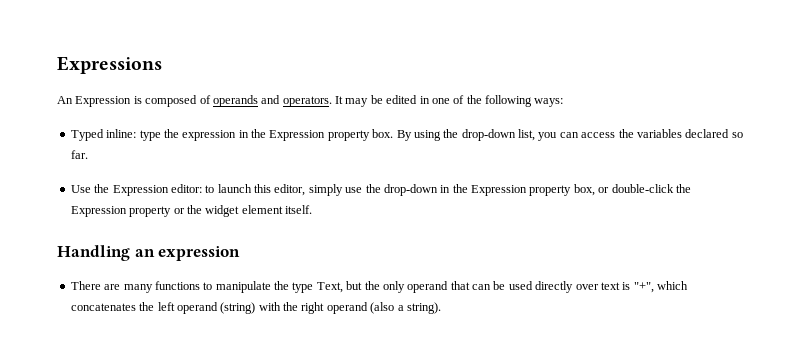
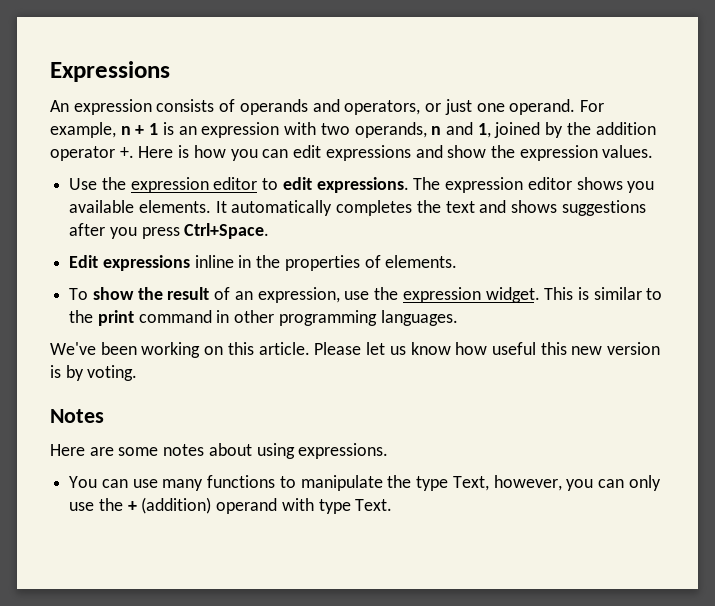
[75,95,564,107] [70,129,743,141] [70,150,88,159] [70,184,691,196] [70,205,312,217] [57,245,241,261] [70,281,121,290] Expression is composed of operands and operators. It may be edited in one of the following ways: // Typed inline: type the expression in the Expression property box. By using the drop-down list, you can access the variables declared so far. // Use the Expression editor: to launch this editor, simply use the drop-down in the Expression property box, or double-click the Expression property or the widget element itself. // Handling an expression // There are -> [73,99,604,115] [50,122,656,138] [50,145,654,161] [69,177,655,193] [69,200,646,216] [69,223,270,239] [69,255,458,271] [69,287,663,303] [69,310,458,326] [50,342,661,358] [50,365,138,381] [50,409,104,423] [50,443,389,459] [69,476,158,488] expression consists of operands and operators, or just one operand. For example, n + 1 is an expression with two operands, n and 1, joined by the addition operator +. Here is how you can edit expressions and show the expression values. // Use the expression editor to edit expressions. The expression editor shows you available elements. It automatically completes the text and shows suggestions after you press Ctrl+Space. // Edit expressions inline in the properties of elements. // To show the result of an expression, use the expression widget. This is similar to the print command in other programming languages. // We've been working on this article. Please let us know how useful this new version is by voting. // Notes // Here are some notes about using expressions. // You can use
[346,281,688,293] [70,302,441,314] but the only operand that can be used directly over text is "+", which concatenates the left operand (string) with the right operand (also a string). -> [493,475,661,491] [69,497,393,514] however, you can only use the + (addition) operand with type Text.

